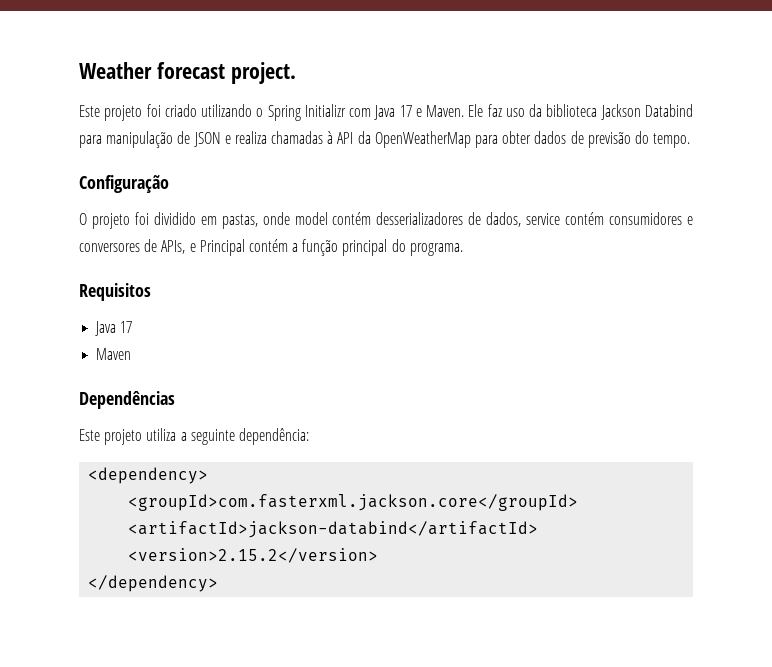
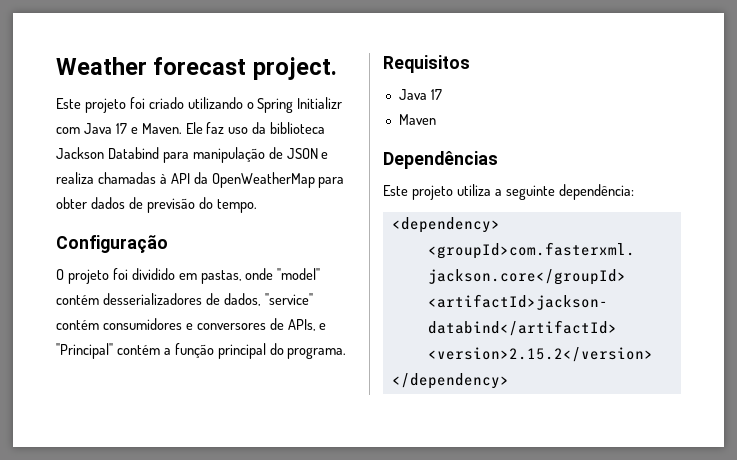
[294,212,328,225] model -> [277,268,321,280] "model"
[526,213,561,225] service -> [264,293,313,305] "service"
[199,239,245,256] Principal -> [56,343,113,359] "Principal"

